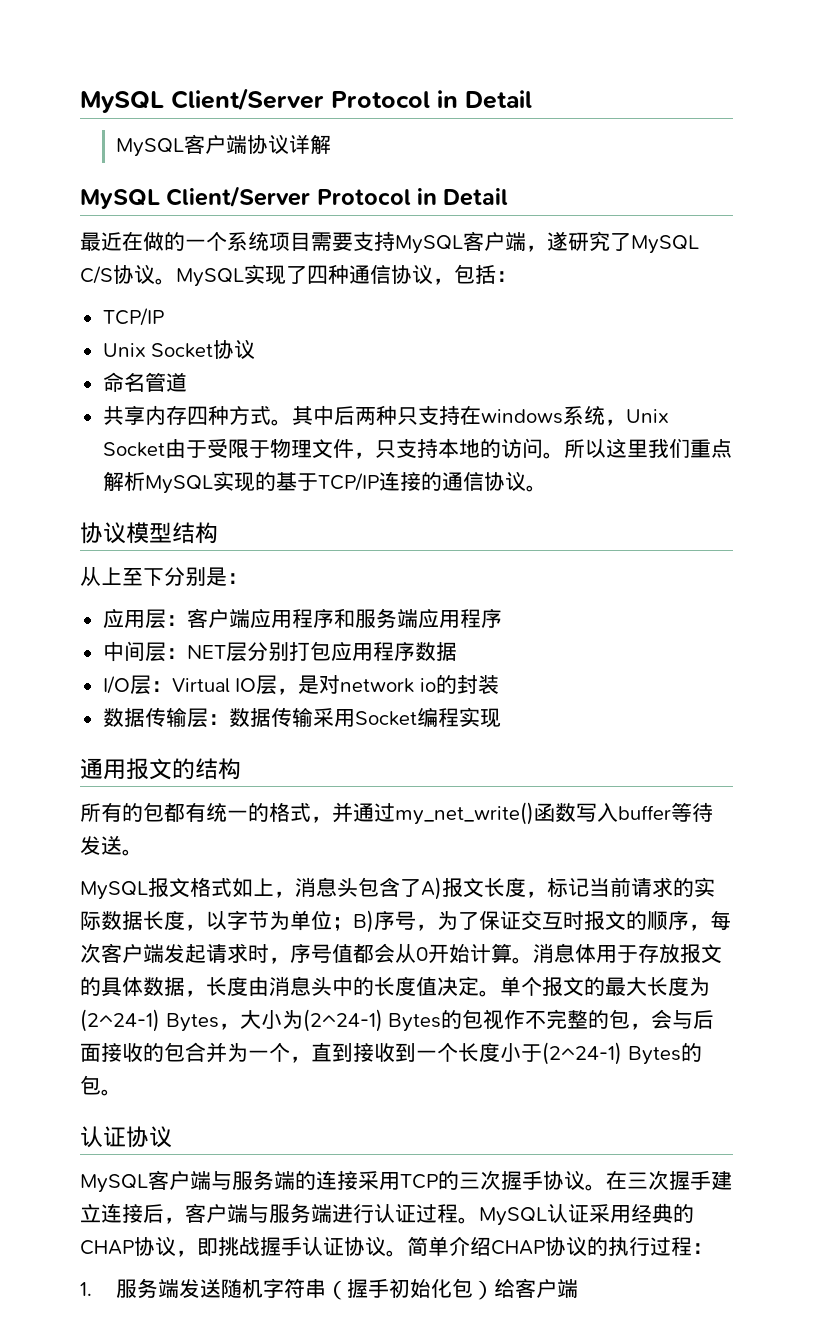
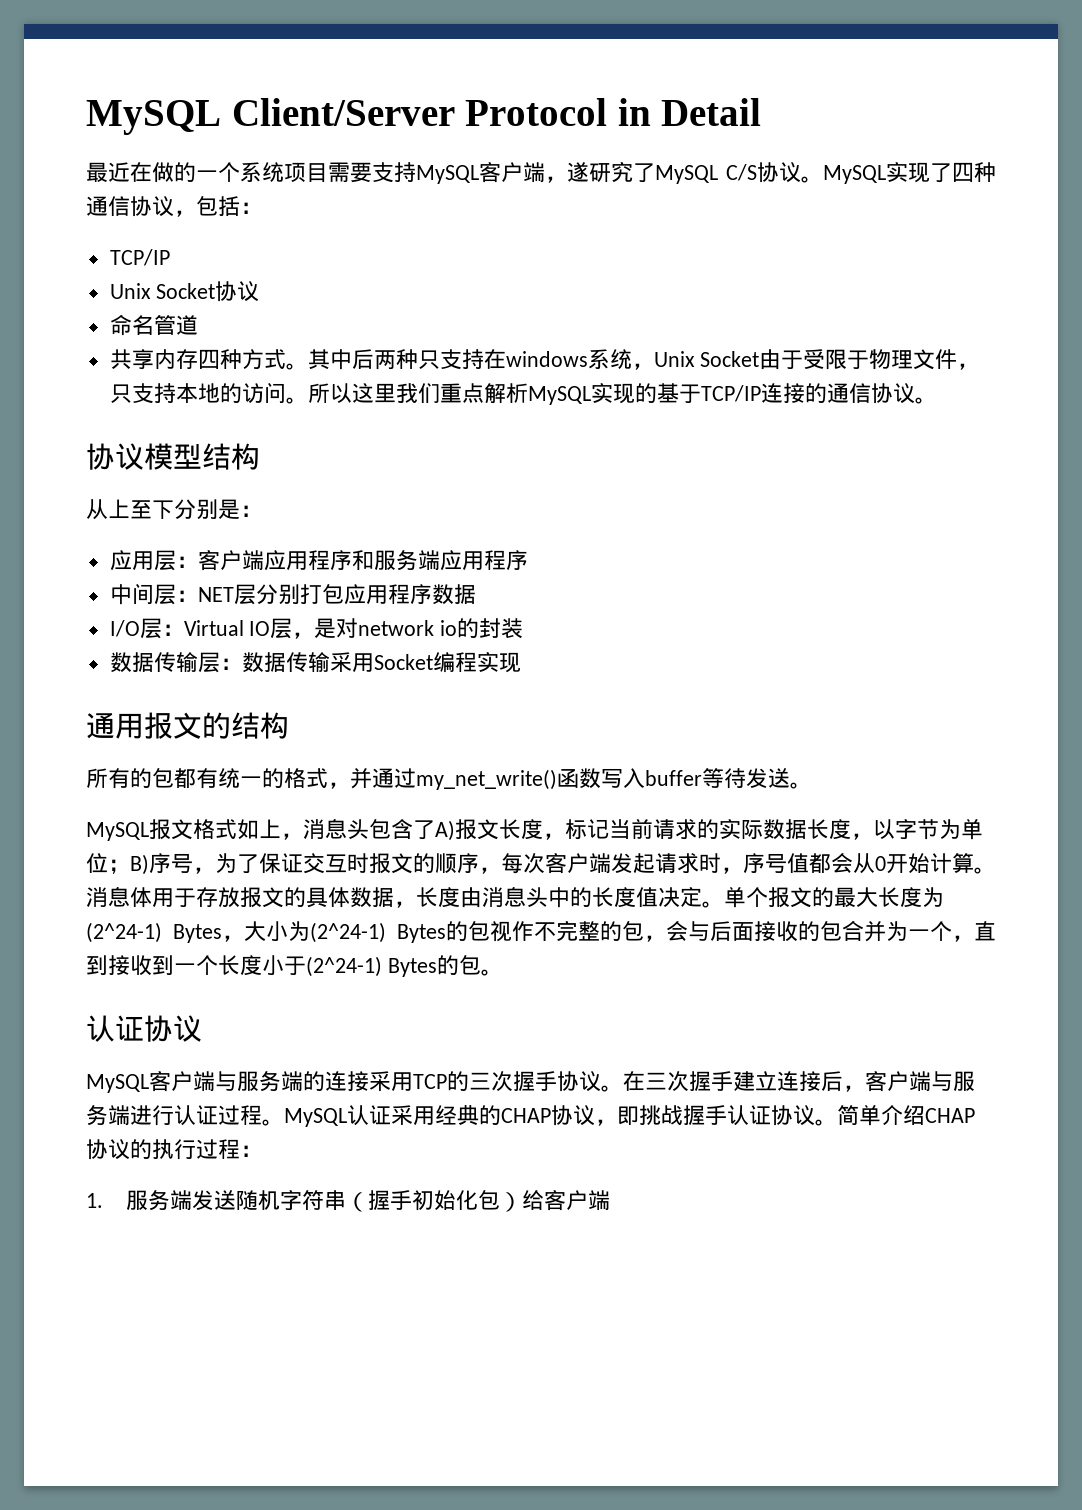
[80,88,532,113] [116,134,332,157] [80,186,509,209] MySQL Client/Server Protocol in Detail // MySQL客户端协议详解 // MySQL Client/Server Protocol in Detail -> [86,98,762,135] MySQL Client/Server Protocol in Detail

